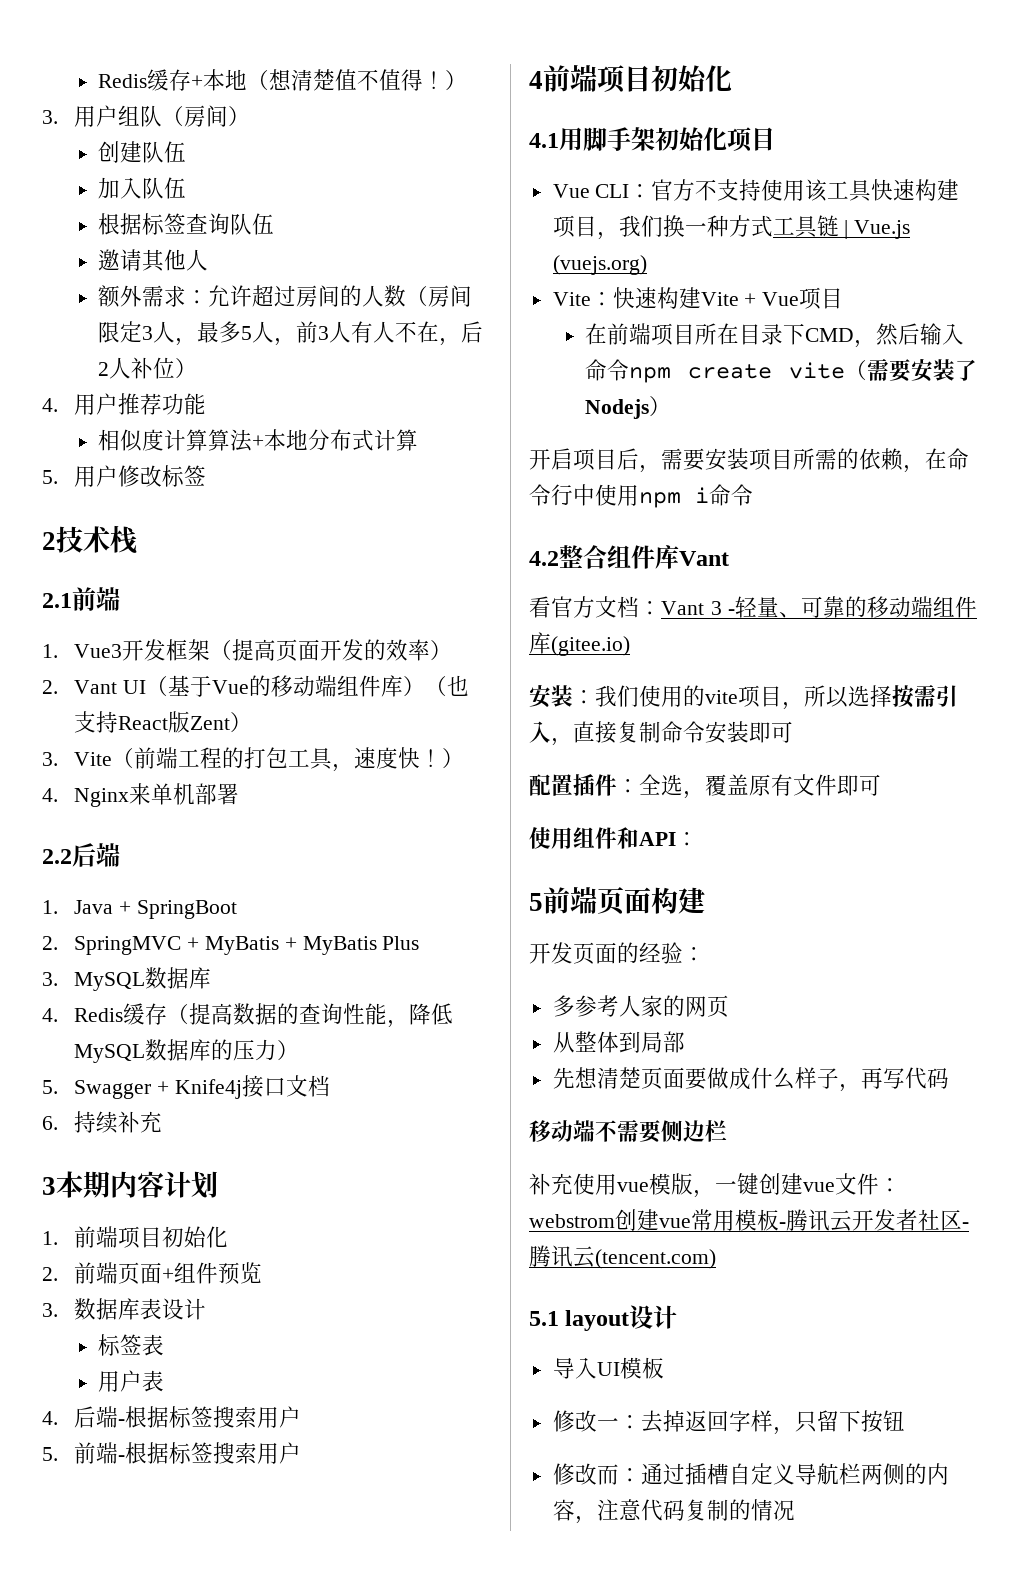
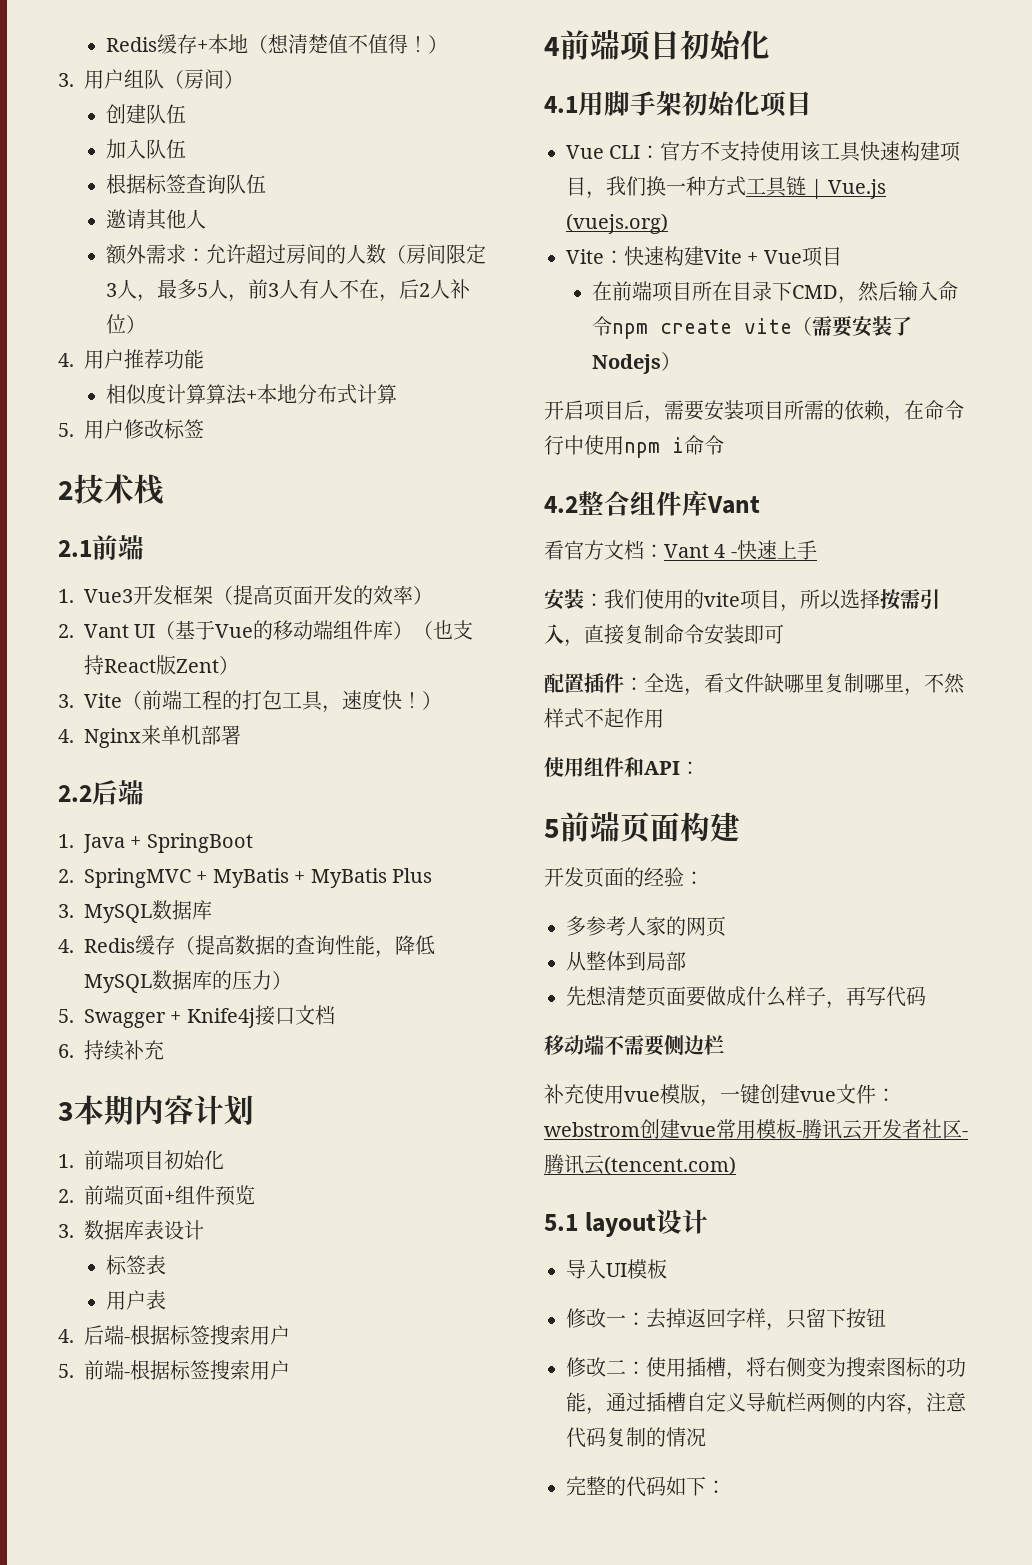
[710,596,977,618] [529,632,630,656] 3 -轻量、可靠的移动端组件库(gitee.io) -> [714,540,817,560] 4 -快速上手
[705,774,881,796] 覆盖原有文件即可 -> [704,673,965,696] [544,708,664,728] 看文件缺哪里复制哪里，不然样式不起作用
[596,1464,641,1485] 而： -> [606,1357,966,1380] [566,1392,606,1415] 二：使用插槽，将右侧变为搜索图标的功能，
(795, 1510) none -> [566,1476,726,1497] // 完整的代码如下：

